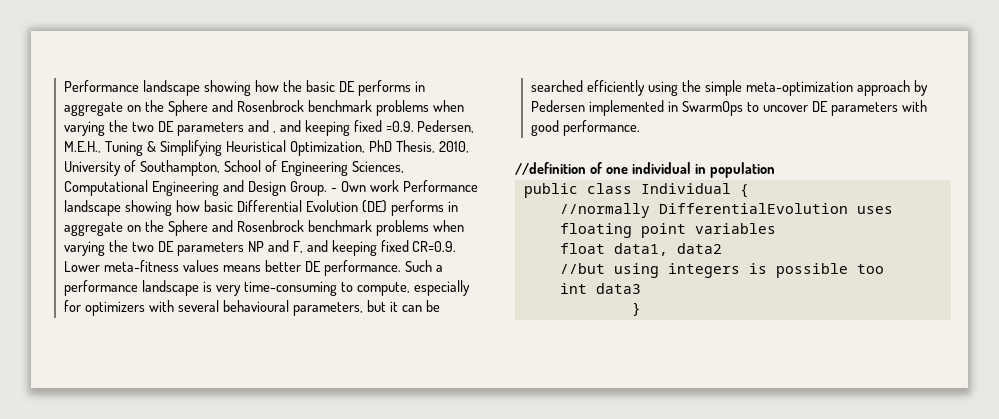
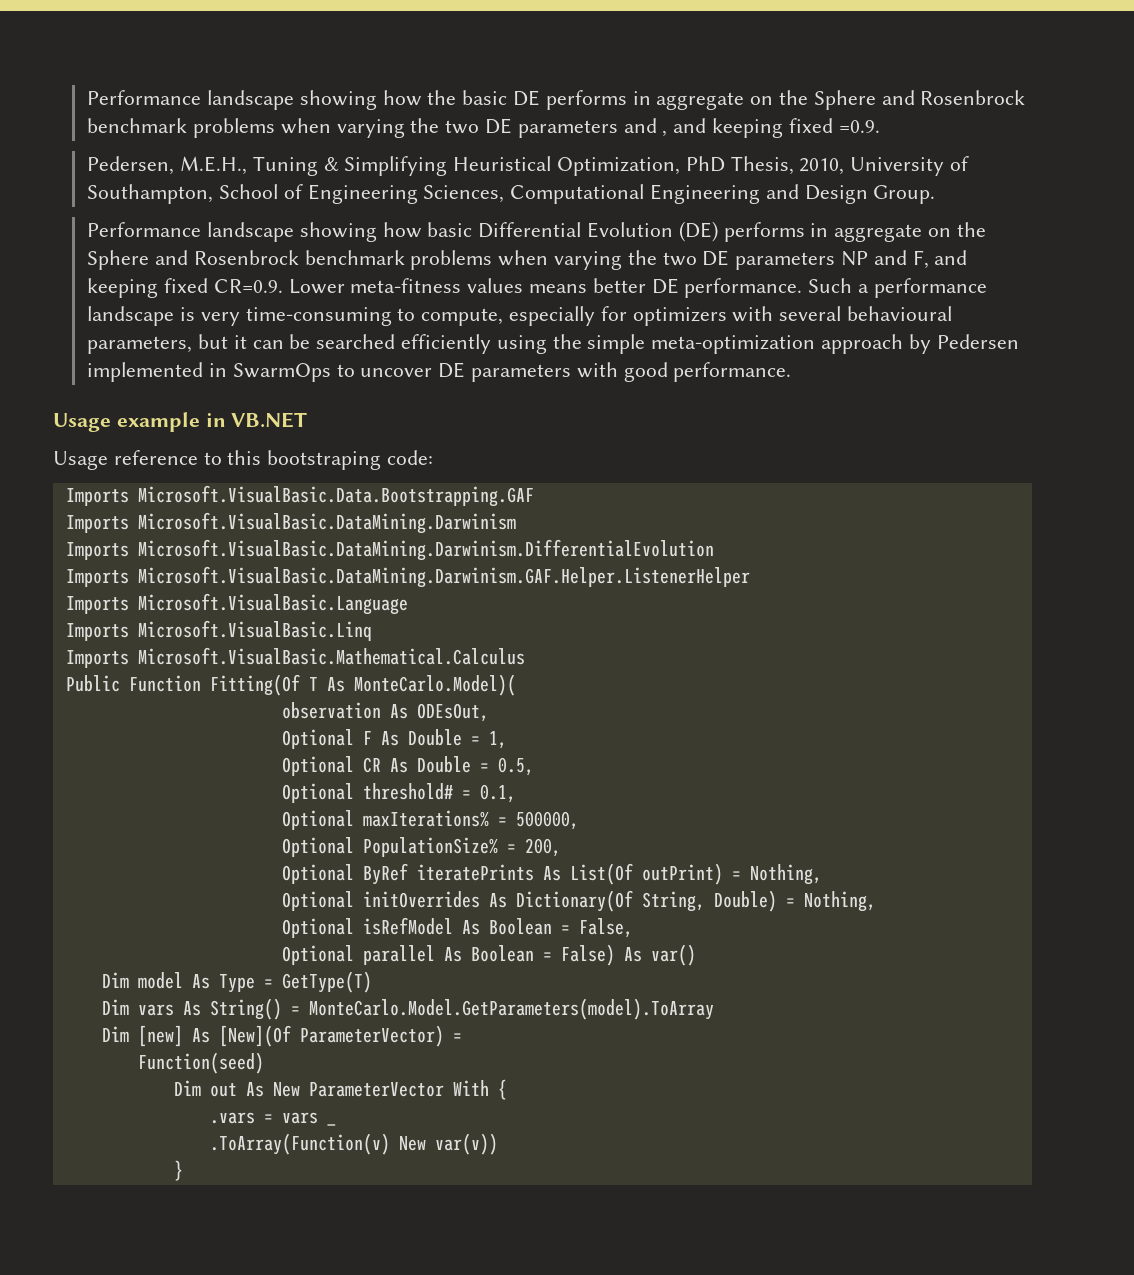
(414, 126) none -> (880, 126) //
[330,180,399,192] - Own work -> (936, 194) //
[515,162,775,178] [523,183,749,198] [559,203,893,218] [559,223,776,238] [559,243,722,256] [559,263,884,278] [559,283,641,294] //definition of one individual in population // public class Individual { // //normally DifferentialEvolution uses floating point variables // float data1, data2 // //but using integers is possible too // int data3 -> [53,412,308,432] [53,450,434,470] [65,485,534,507] [65,512,516,534] [65,539,714,561] [65,566,750,588] [65,593,408,615] [65,620,372,641] [65,647,525,668] [65,674,516,696] [281,702,489,722] [281,729,507,749] [281,756,534,776] [281,783,516,803] [281,810,579,830] [281,837,561,857] [281,863,822,885] [281,890,876,912] [281,917,633,938] [281,944,696,966] [101,971,372,993] [101,998,714,1020] [101,1025,462,1047] [137,1052,264,1074] [173,1079,507,1100] [209,1112,336,1126] [209,1133,498,1155] Usage example in VB.NET // Usage reference to this bootstraping code: // Imports Microsoft.VisualBasic.Data.Bootstrapping.GAF // Imports Microsoft.VisualBasic.DataMining.Darwinism // Imports Microsoft.VisualBasic.DataMining.Darwinism.DifferentialEvolution // Imports Microsoft.VisualBasic.DataMining.Darwinism.GAF.Helper.ListenerHelper // Imports Microsoft.VisualBasic.Language // Imports Microsoft.VisualBasic.Linq // Imports Microsoft.VisualBasic.Mathematical.Calculus // Public Function Fitting(Of T As MonteCarlo.Model)( // observation As ODEsOut, // Optional F As Double = 1, // Optional CR As Double = 0.5, // Optional threshold# = 0.1, // Optional maxIterations% = 500000, // Optional PopulationSize% = 200, // Optional ByRef iteratePrints As List(Of outPrint) = Nothing, // Optional initOverrides As Dictionary(Of String, Double) = Nothing, // Optional isRefModel As Boolean = False, // Optional parallel As Boolean = False) As var() // Dim model As Type = GetType(T) // Dim vars As String() = MonteCarlo.Model.GetParameters(model).ToArray // Dim [new] As [New](Of ParameterVector) = // Function(seed) // Dim out As New ParameterVector With { // .vars = vars _ // .ToArray(Function(v) New var(v))

